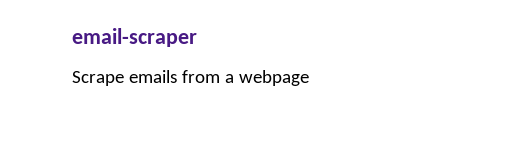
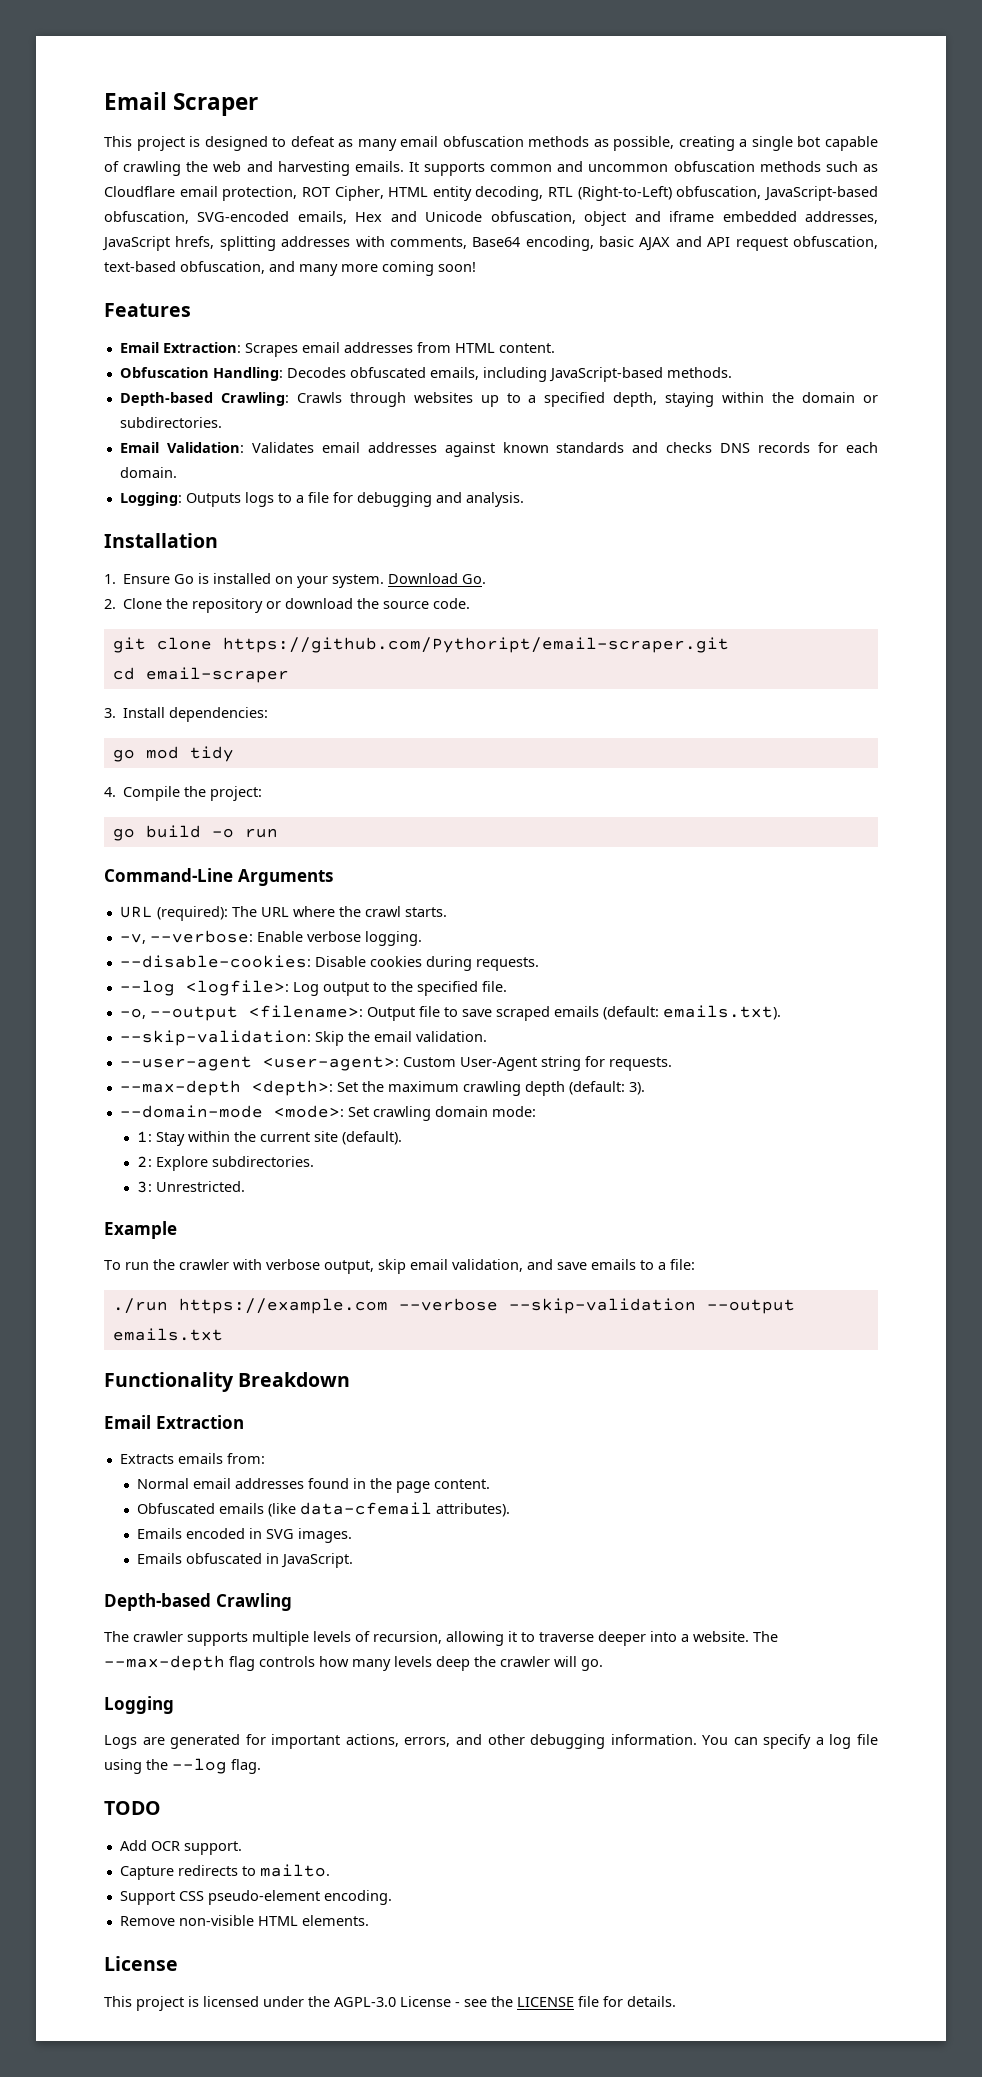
[72,28,197,47] [72,70,309,86] email-scraper // Scrape emails from a webpage -> [104,92,259,116] [104,136,878,151] [104,161,878,176] [104,186,878,201] [104,211,878,226] [102,236,878,251] [104,261,476,276] [104,303,191,317] [119,342,555,357] [119,367,732,382] [119,392,878,407] [119,417,222,428] [119,442,879,457] [119,467,177,478] [119,492,524,507] [104,533,218,548] [104,573,487,588] [104,598,471,613] [112,637,729,653] [112,667,289,683] [104,707,269,722] [112,746,234,762] [104,786,263,801] [112,825,278,841] [104,868,333,886] [119,906,447,921] [119,930,422,946] [119,955,539,971] [119,980,507,996] [119,1005,781,1021] [119,1030,487,1046] [119,1056,672,1071] [119,1080,645,1096] [119,1105,536,1121] [137,1131,403,1146] [137,1156,315,1171] [137,1181,246,1193] [104,1221,177,1239] [104,1259,695,1274] [112,1298,795,1314] [112,1328,223,1341] [104,1372,351,1392] [104,1415,244,1429] [119,1453,265,1464] [137,1478,491,1493] [137,1502,511,1517] [137,1528,353,1543] [137,1553,354,1568] [104,1593,292,1611] [104,1631,778,1646] [104,1655,603,1671] [104,1696,174,1714] [104,1734,878,1749] [104,1758,261,1774] [104,1801,161,1815] [119,1840,242,1855] [119,1864,330,1880] [119,1890,392,1905] [119,1915,369,1926] [104,1956,178,1971] [104,1996,676,2011] Email Scraper // This project is designed to defeat as many email obfuscation methods as possible, creating a single bot capable of crawling the web and harvesting emails. It supports common and uncommon obfuscation methods such as Cloudflare email protection, ROT Cipher, HTML entity decoding, RTL (Right-to-Left) obfuscation, JavaScript-based obfuscation, SVG-encoded emails, Hex and Unicode obfuscation, object and iframe embedded addresses, JavaScript hrefs, splitting addresses with comments, Base64 encoding, basic AJAX and API request obfuscation, text-based obfuscation, and many more coming soon! // Features // Email Extraction: Scrapes email addresses from HTML content. // Obfuscation Handling: Decodes obfuscated emails, including JavaScript-based methods. // Depth-based Crawling: Crawls through websites up to a specified depth, staying within the domain or subdirectories. // Email Validation: Validates email addresses against known standards and checks DNS records for each domain. // Logging: Outputs logs to a file for debugging and analysis. // Installation // 1. Ensure Go is installed on your system. Download Go. // 2. Clone the repository or download the source code. // git clone https://github.com/Pythoript/email-scraper.git // cd email-scraper // 3. Install dependencies: // go mod tidy // 4. Compile the project: // go build -o run // Command-Line Arguments // URL (required): The URL where the crawl starts. // -v, --verbose: Enable verbose logging. // --disable-cookies: Disable cookies during requests. // --log <logfile>: Log output to the specified file. // -o, --output <filename>: Output file to save scraped emails (default: emails.txt). // --skip-validation: Skip the email validation. // --user-agent <user-agent>: Custom User-Agent string for requests. // --max-depth <depth>: Set the maximum crawling depth (default: 3). // --domain-mode <mode>: Set crawling domain mode: // 1: Stay within the current site (default). // 2: Explore subdirectories. // 3: Unrestricted. // Example // To run the crawler with verbose output, skip email validation, and save emails to a file: // ./run https://example.com --verbose --skip-validation --output emails.txt // Functionality Breakdown // Email Extraction // Extracts emails from: // Normal email addresses found in the page content. // Obfuscated emails (like data-cfemail attributes). // Emails encoded in SVG images. // Emails obfuscated in JavaScript. // Depth-based Crawling // The crawler supports multiple levels of recursion, allowing it to traverse deeper into a website. The --max-depth flag controls how many levels deep the crawler will go. // Logging // Logs are generated for important actions, errors, and other debugging information. You can specify a log file using the --log flag. // TODO // Add OCR support. // Capture redirects to mailto. // Support CSS pseudo-element encoding. // Remove non-visible HTML elements. // License // This project is licensed under the AGPL-3.0 License - see the LICENSE file for details.

